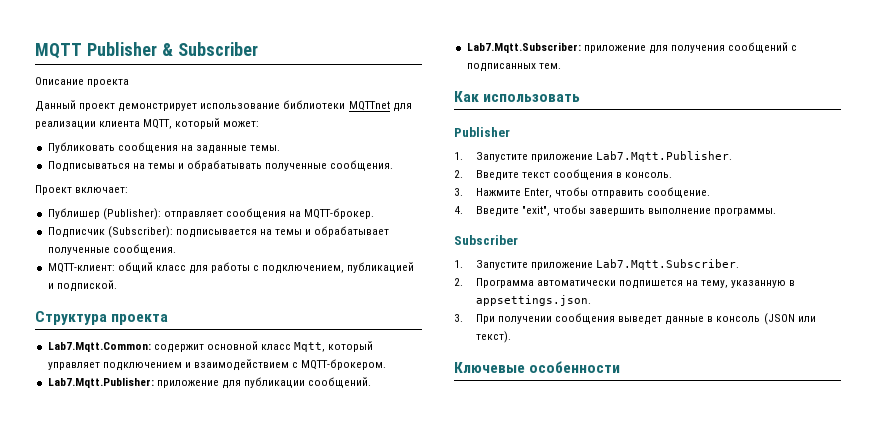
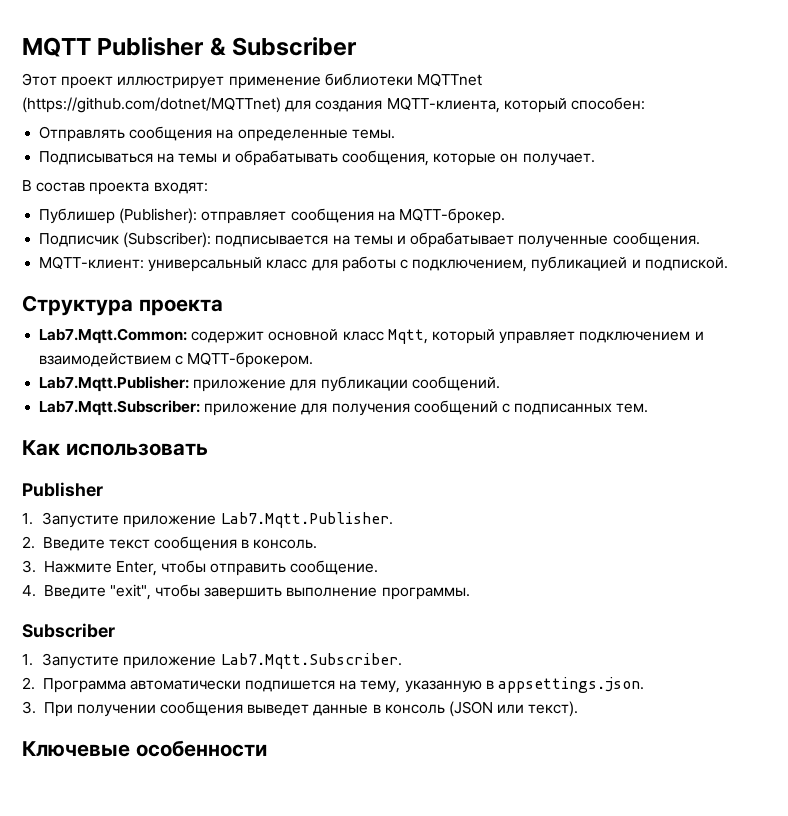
[35,77,130,87] [35,100,412,112] [35,118,260,129] [47,142,247,154] Описание проекта // Данный проект демонстрирует использование библиотеки MQTTnet для реализации клиента MQTT, который может: // Публиковать сообщения на заданные -> [22,73,482,89] [22,97,645,113] [39,126,348,142] Этот проект иллюстрирует применение библиотеки MQTTnet (https://github.com/dotnet/MQTTnet) для создания MQTT-клиента, который способен: // Отправлять сообщения на определенные
[265,160,394,171] [35,185,129,195] полученные сообщения. // Проект включает: -> [341,150,595,166] [22,180,208,195] сообщения, которые он получает. // В состав проекта входят:
[117,262,153,273] общий -> [148,257,263,272] универсальный

